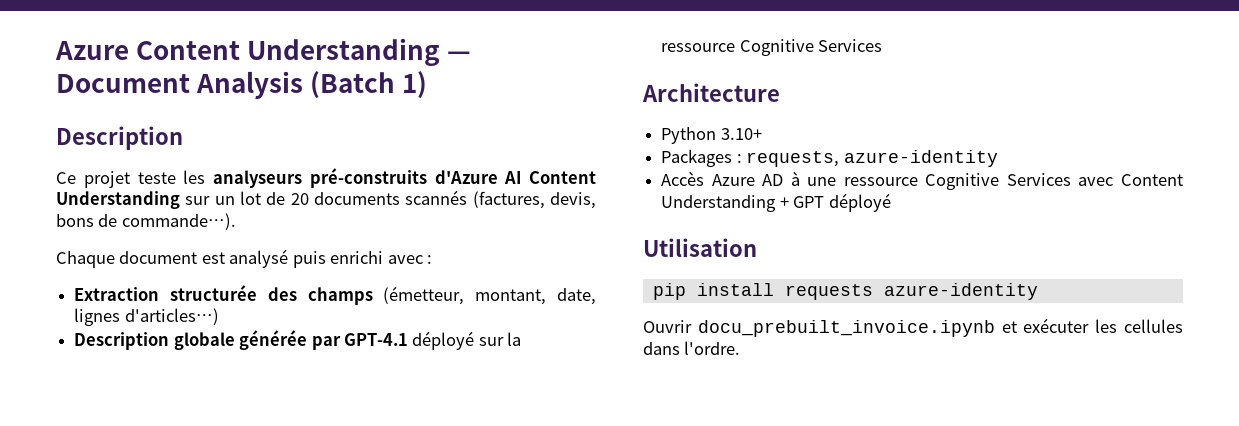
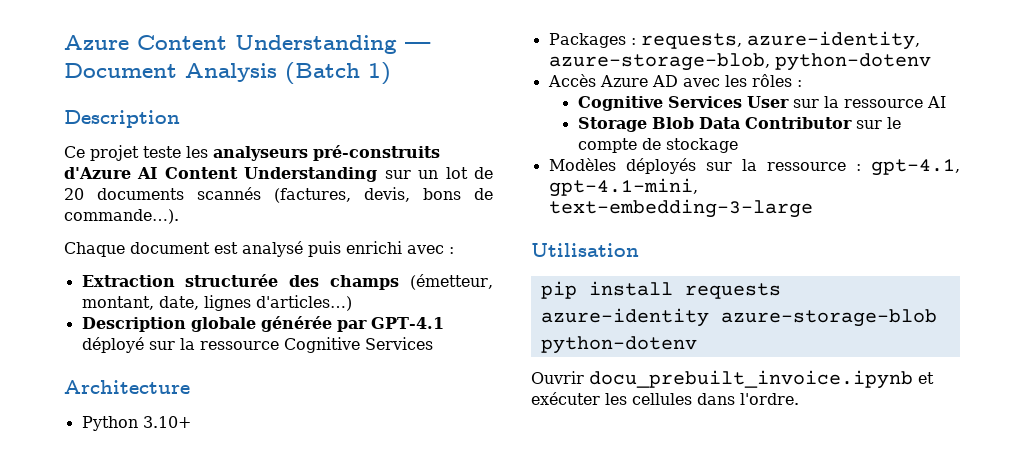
[843,150,998,167] azure-identity -> [746,31,920,50] [548,53,931,71] azure-identity, azure-storage-blob, python-dotenv
[790,171,1183,190] [661,193,891,212] à une ressource Cognitive Services avec Content Understanding + GPT déployé -> [682,74,802,87] [577,96,946,111] [577,117,901,132] [577,138,738,153] [548,158,960,176] [548,178,698,197] [548,199,813,218] avec les rôles : // Cognitive Services User sur la ressource AI // Storage Blob Data Contributor sur le compte de stockage // Modèles déployés sur la ressource : gpt-4.1, gpt-4.1-mini, text-embedding-3-large
(1038, 291) none -> [720,309,937,327] [540,336,697,354] azure-storage-blob python-dotenv

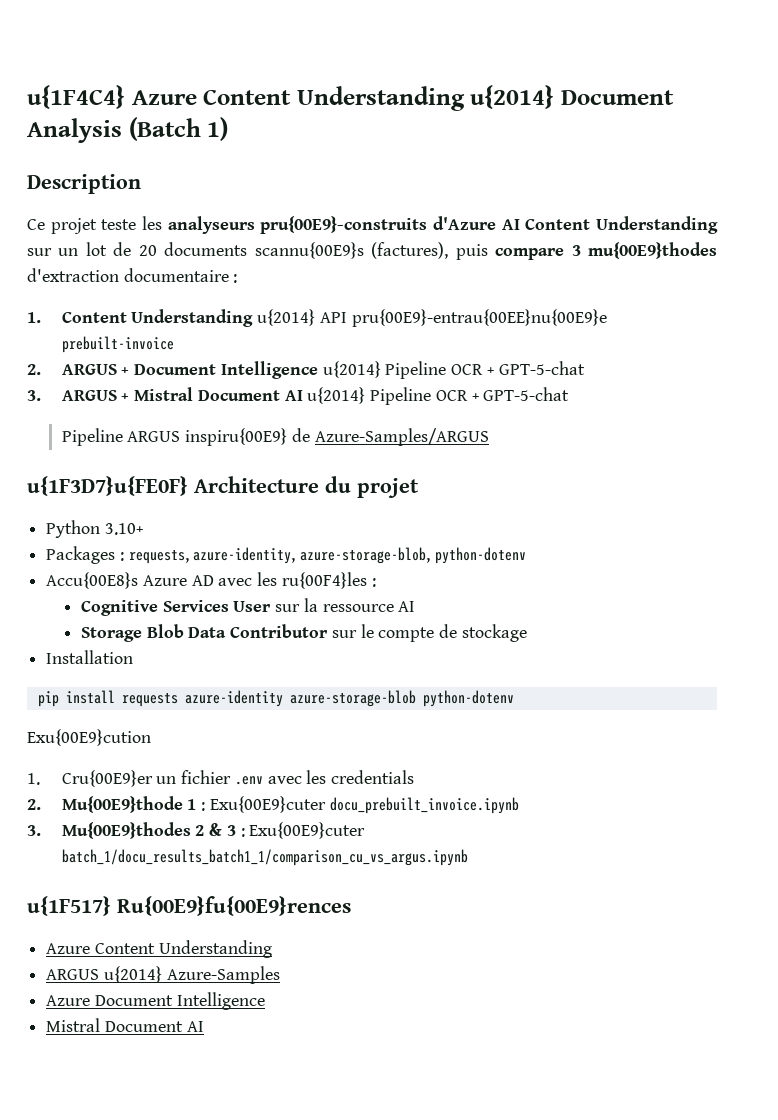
[64,35,431,54] Azure Content Understanding — -> [27,85,555,111] u{1F4C4} Azure Content Understanding u{2014}
[313,145,440,161] pré-construits -> [260,216,428,234] pru{00E9}-construits
[197,187,493,203] [64,209,179,224] [64,241,454,257] [81,274,494,290] [81,295,352,311] [81,316,444,332] [81,337,433,353] scannés (factures, devis, bons de commande…). // Chaque document est analysé puis enrichi avec : // Extraction structurée des champs (émetteur, montant, date, lignes d'articles…) // Description globale générée par GPT-4.1 déployé sur la ressource Cognitive Services // -> [254,242,717,260] [27,268,238,283] [27,309,607,327] [61,336,174,353] [27,361,585,379] [27,387,570,405] [61,428,489,446] [27,476,188,496] scannu{00E9}s (factures), puis compare 3 mu{00E9}thodes d'extraction documentaire : // 1. Content Understanding u{2014} API pru{00E9}-entrau{00EE}nu{00E9}e prebuilt-invoice // 2. ARGUS + Document Intelligence u{2014} Pipeline OCR + GPT-5-chat // 3. ARGUS + Mistral Document AI u{2014} Pipeline OCR + GPT-5-chat // Pipeline ARGUS inspiru{00E9} de Azure-Samples/ARGUS // u{1F3D7}u{FE0F}
(190, 387) none -> [325,476,419,498] du projet
[547,74,596,87] Accès -> [46,572,139,589] Accu{00E8}s
[751,74,792,87] rôles -> [281,572,367,589] ru{00F4}les
[548,158,960,176] [548,178,698,197] [548,199,813,218] [531,243,639,257] Modèles déployés sur la ressource : gpt-4.1, gpt-4.1-mini, text-embedding-3-large // Utilisation -> [46,650,134,664] Installation
[531,370,934,389] [531,392,799,405] Ouvrir docu_prebuilt_invoice.ipynb et exécuter les cellules dans l'ordre. -> [27,729,151,746] [27,770,415,787] [27,796,519,814] [27,822,366,839] [61,849,468,866] [27,896,351,916] [46,940,272,958] [46,966,280,984] [46,992,265,1010] [46,1018,204,1032] Exu{00E9}cution // 1. Cru{00E9}er un fichier .env avec les credentials // 2. Mu{00E9}thode 1 : Exu{00E9}cuter docu_prebuilt_invoice.ipynb // 3. Mu{00E9}thodes 2 & 3 : Exu{00E9}cuter batch_1/docu_results_batch1_1/comparison_cu_vs_argus.ipynb // u{1F517} Ru{00E9}fu{00E9}rences // Azure Content Understanding // ARGUS u{2014} Azure-Samples // Azure Document Intelligence // Mistral Document AI

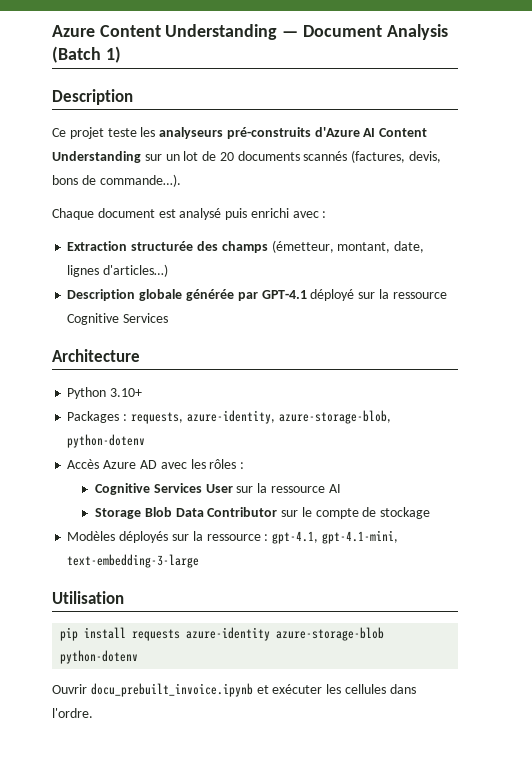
[27,85,555,111] u{1F4C4} Azure Content Understanding u{2014} -> [52,24,299,40] Azure Content Understanding —
[260,216,428,234] pru{00E9}-construits -> [226,127,311,139] pré-construits
[254,242,717,260] [27,268,238,283] [27,309,607,327] [61,336,174,353] [27,361,585,379] [27,387,570,405] [61,428,489,446] [27,476,188,496] scannu{00E9}s (factures), puis compare 3 mu{00E9}thodes d'extraction documentaire : // 1. Content Understanding u{2014} API pru{00E9}-entrau{00EE}nu{00E9}e prebuilt-invoice // 2. ARGUS + Document Intelligence u{2014} Pipeline OCR + GPT-5-chat // 3. ARGUS + Mistral Document AI u{2014} Pipeline OCR + GPT-5-chat // Pipeline ARGUS inspiru{00E9} de Azure-Samples/ARGUS // u{1F3D7}u{FE0F} -> [303,150,442,163] [52,174,181,187] [52,208,327,220] [67,240,425,253] [67,264,169,277] [67,289,447,301] [67,313,169,325] scannés (factures, devis, bons de commande…). // Chaque document est analysé puis enrichi avec : // Extraction structurée des champs (émetteur, montant, date, lignes d'articles…) // Description globale générée par GPT-4.1 déployé sur la ressource Cognitive Services //
[325,476,419,498] du projet -> (140, 355) none
[46,572,139,589] Accu{00E8}s -> [67,459,100,469] Accès
[281,572,367,589] ru{00F4}les -> [209,459,237,469] rôles
[46,650,134,664] Installation -> [67,530,398,544] [67,554,200,568] [52,591,124,604] Modèles déployés sur la ressource : gpt-4.1, gpt-4.1-mini, text-embedding-3-large // Utilisation
[27,729,151,746] [27,770,415,787] [27,796,519,814] [27,822,366,839] [61,849,468,866] [27,896,351,916] [46,940,272,958] [46,966,280,984] [46,992,265,1010] [46,1018,204,1032] Exu{00E9}cution // 1. Cru{00E9}er un fichier .env avec les credentials // 2. Mu{00E9}thode 1 : Exu{00E9}cuter docu_prebuilt_invoice.ipynb // 3. Mu{00E9}thodes 2 & 3 : Exu{00E9}cuter batch_1/docu_results_batch1_1/comparison_cu_vs_argus.ipynb // u{1F517} Ru{00E9}fu{00E9}rences // Azure Content Understanding // ARGUS u{2014} Azure-Samples // Azure Document Intelligence // Mistral Document AI -> [52,683,416,697] [52,708,93,718] Ouvrir docu_prebuilt_invoice.ipynb et exécuter les cellules dans l'ordre.

